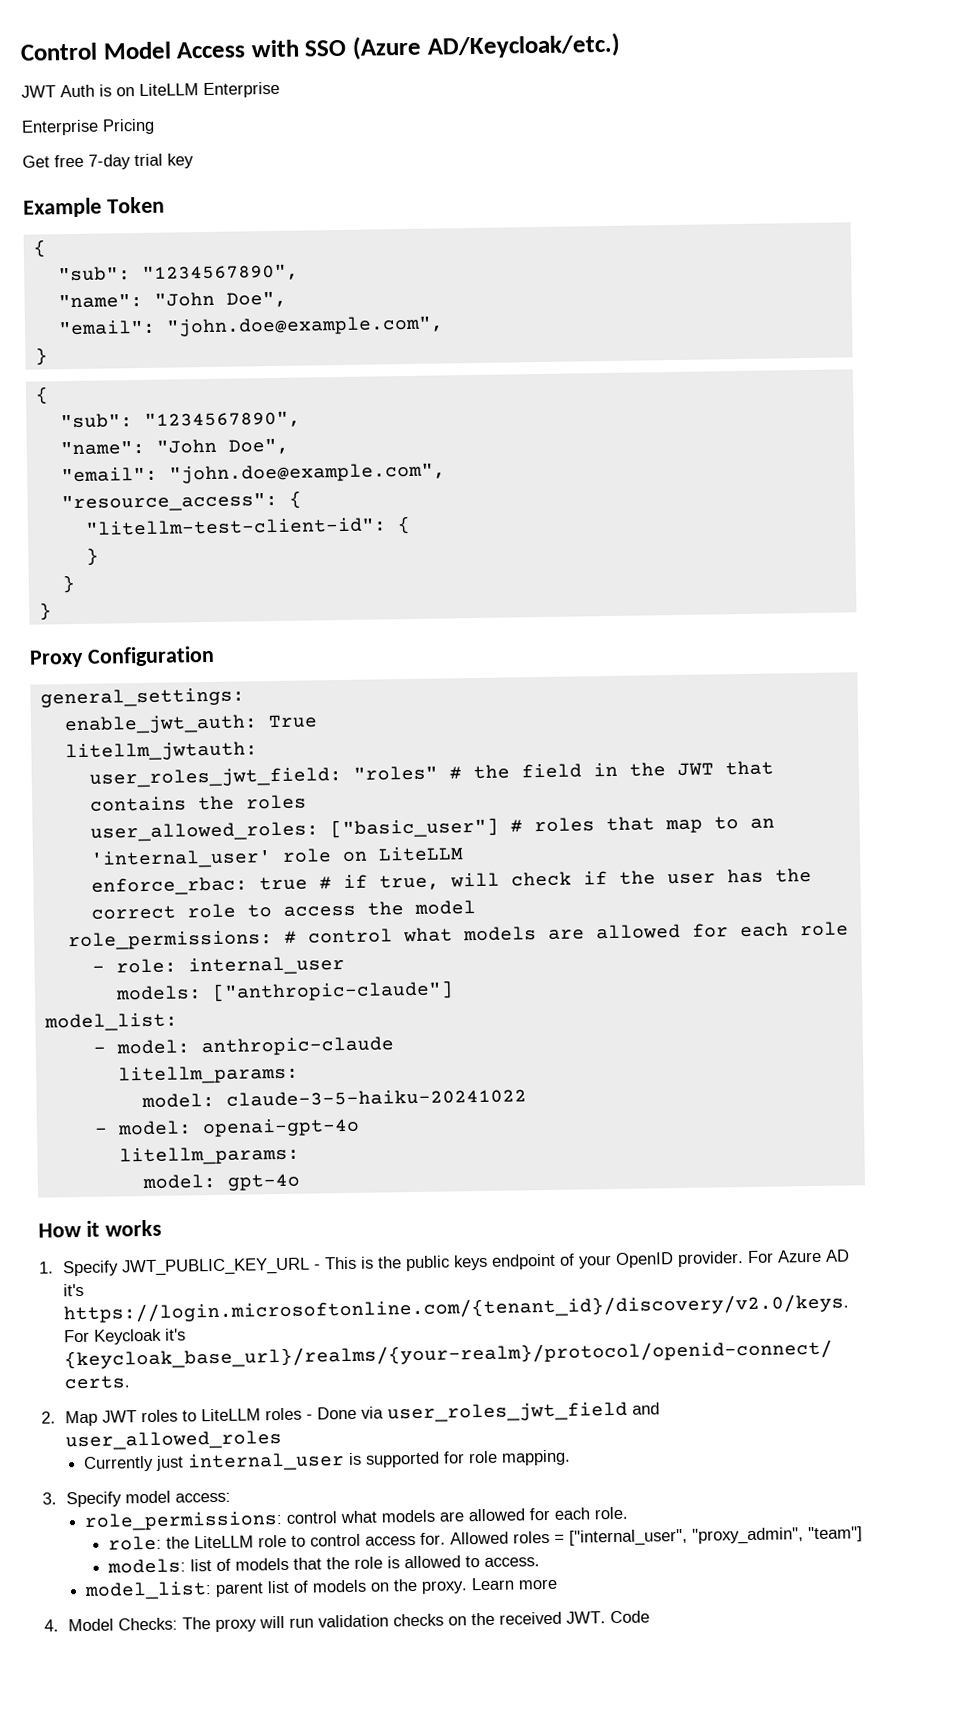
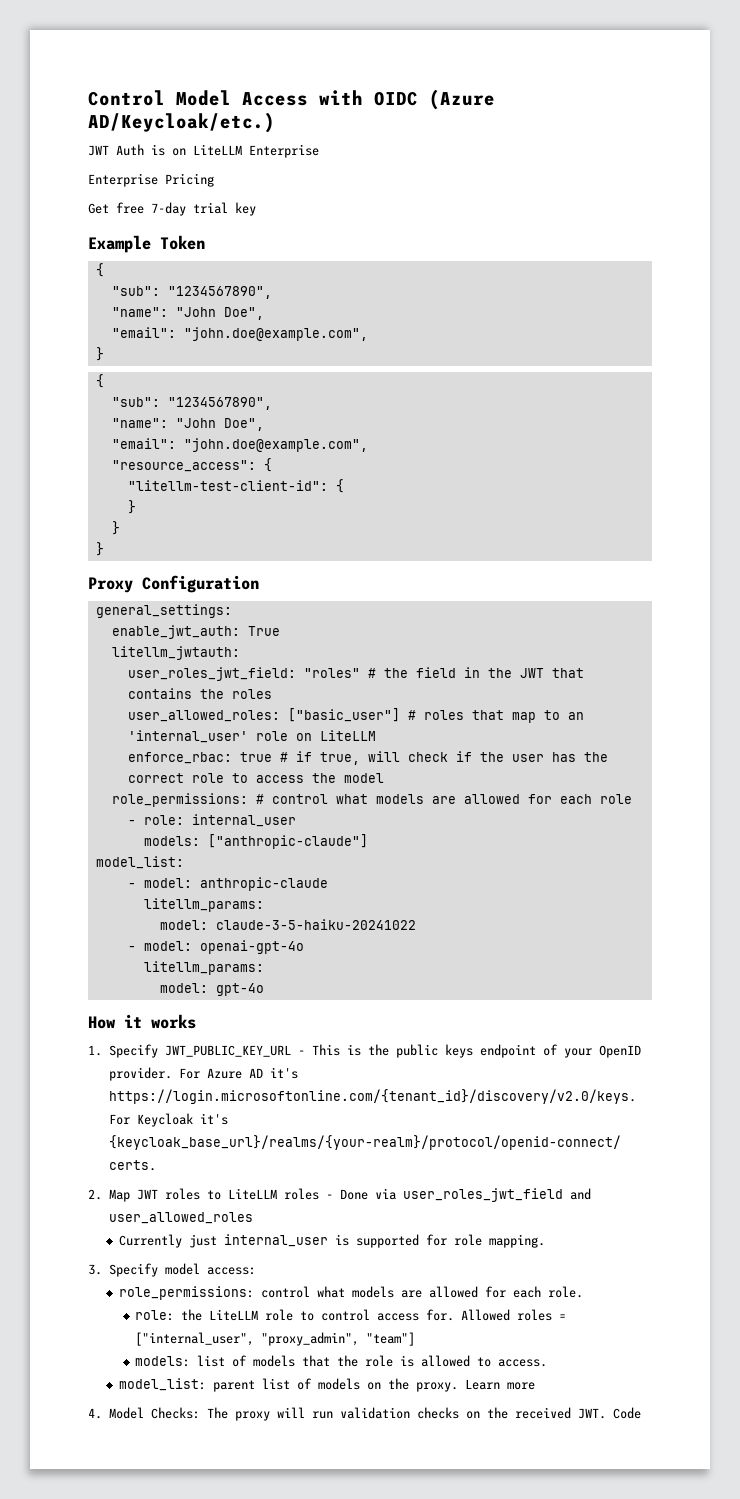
[304,39,347,57] SSO -> [374,91,418,106] OIDC

